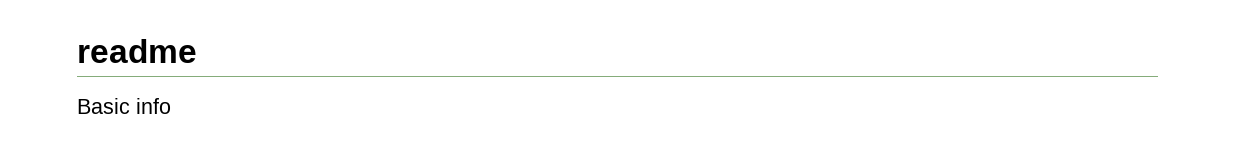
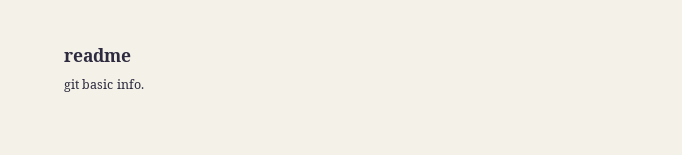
[77,98,171,114] Basic info -> [64,79,144,92] git basic info.

